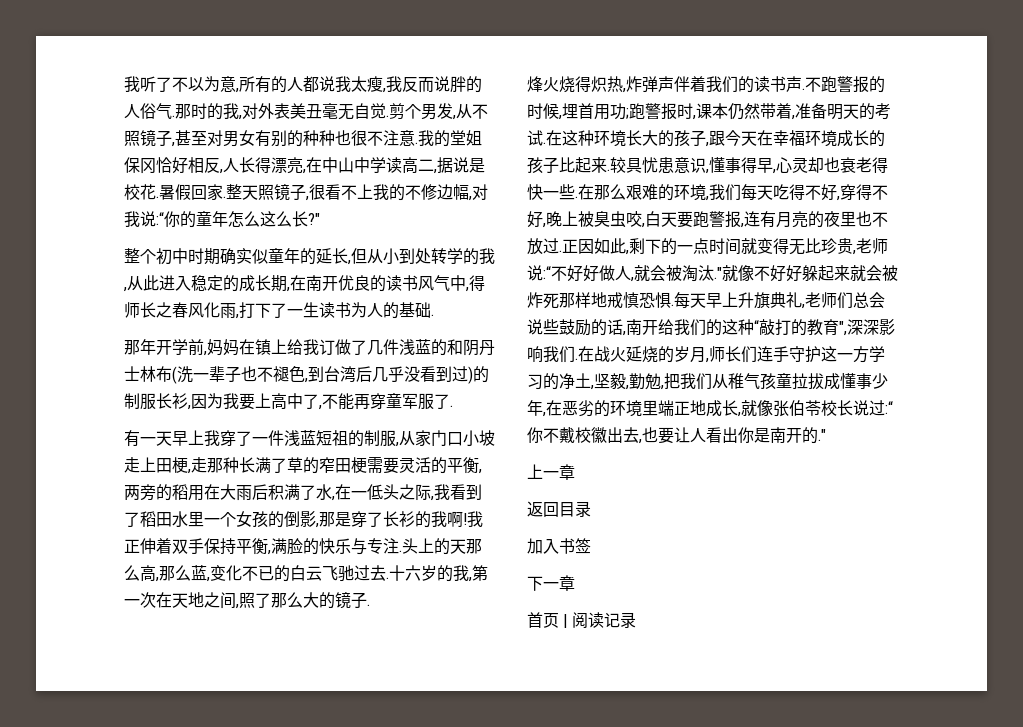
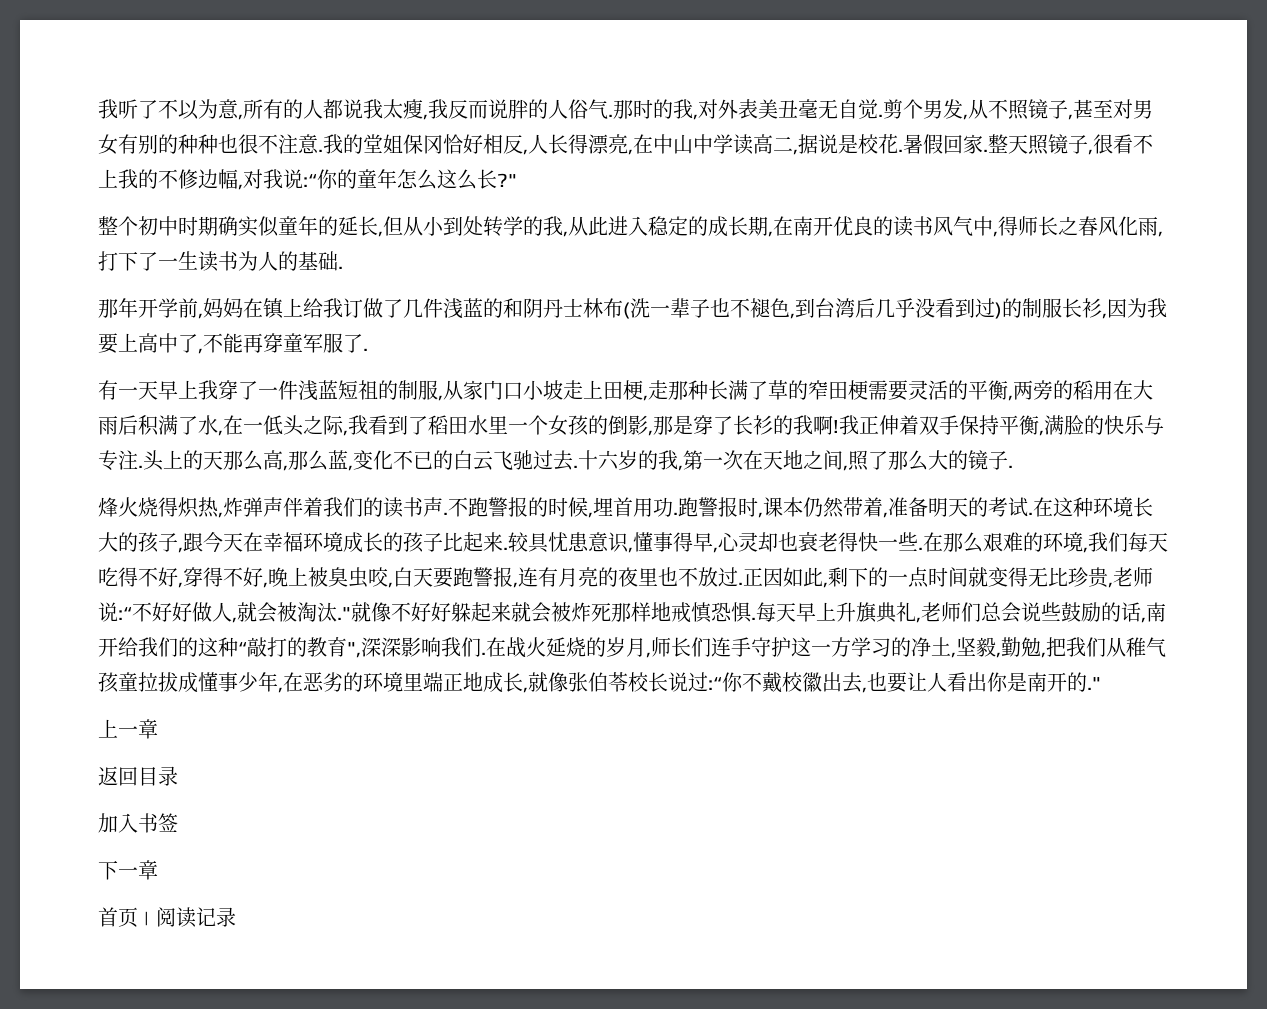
[626,108,629,119] ; -> [673,512,678,515] .

